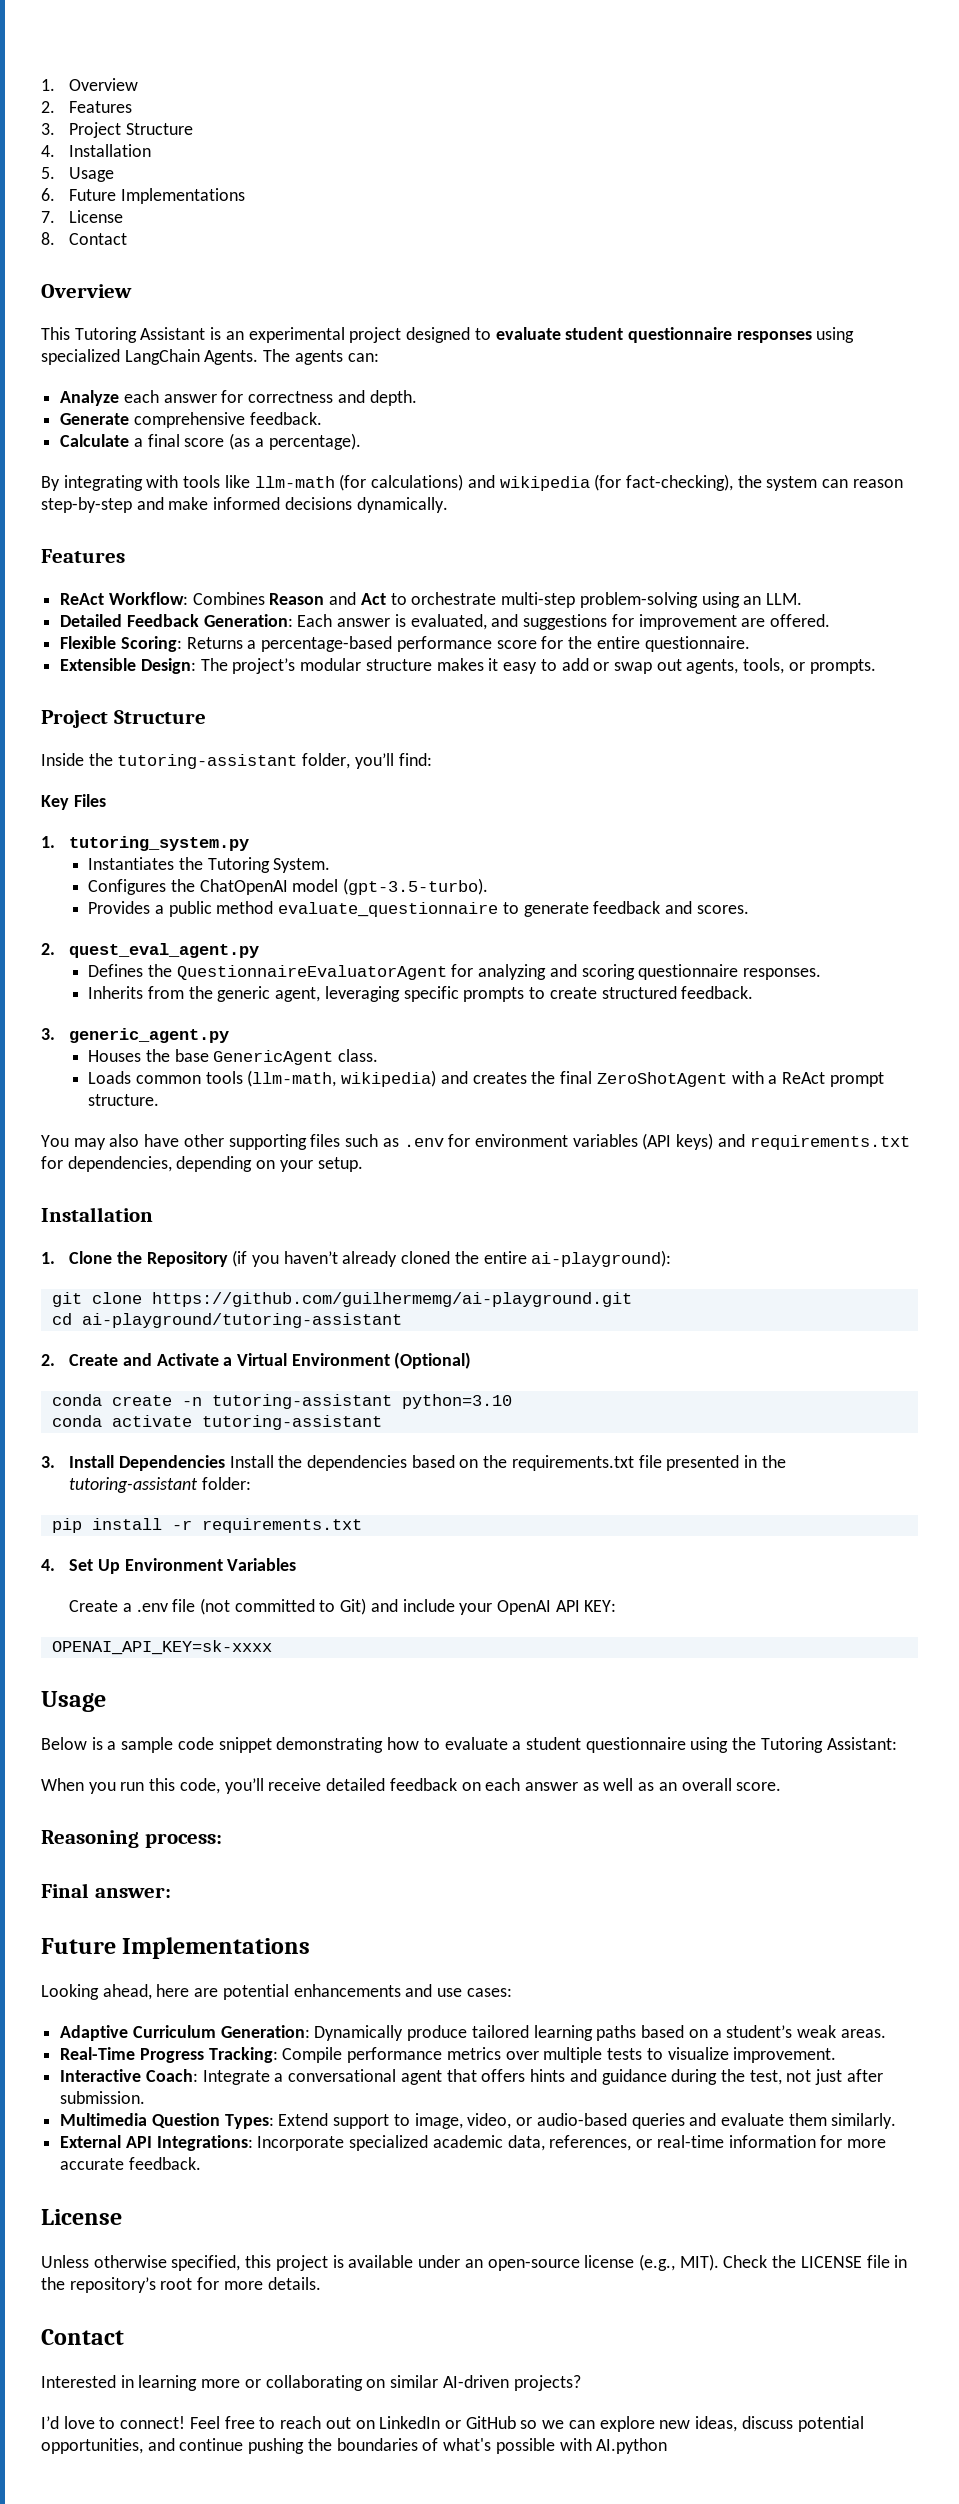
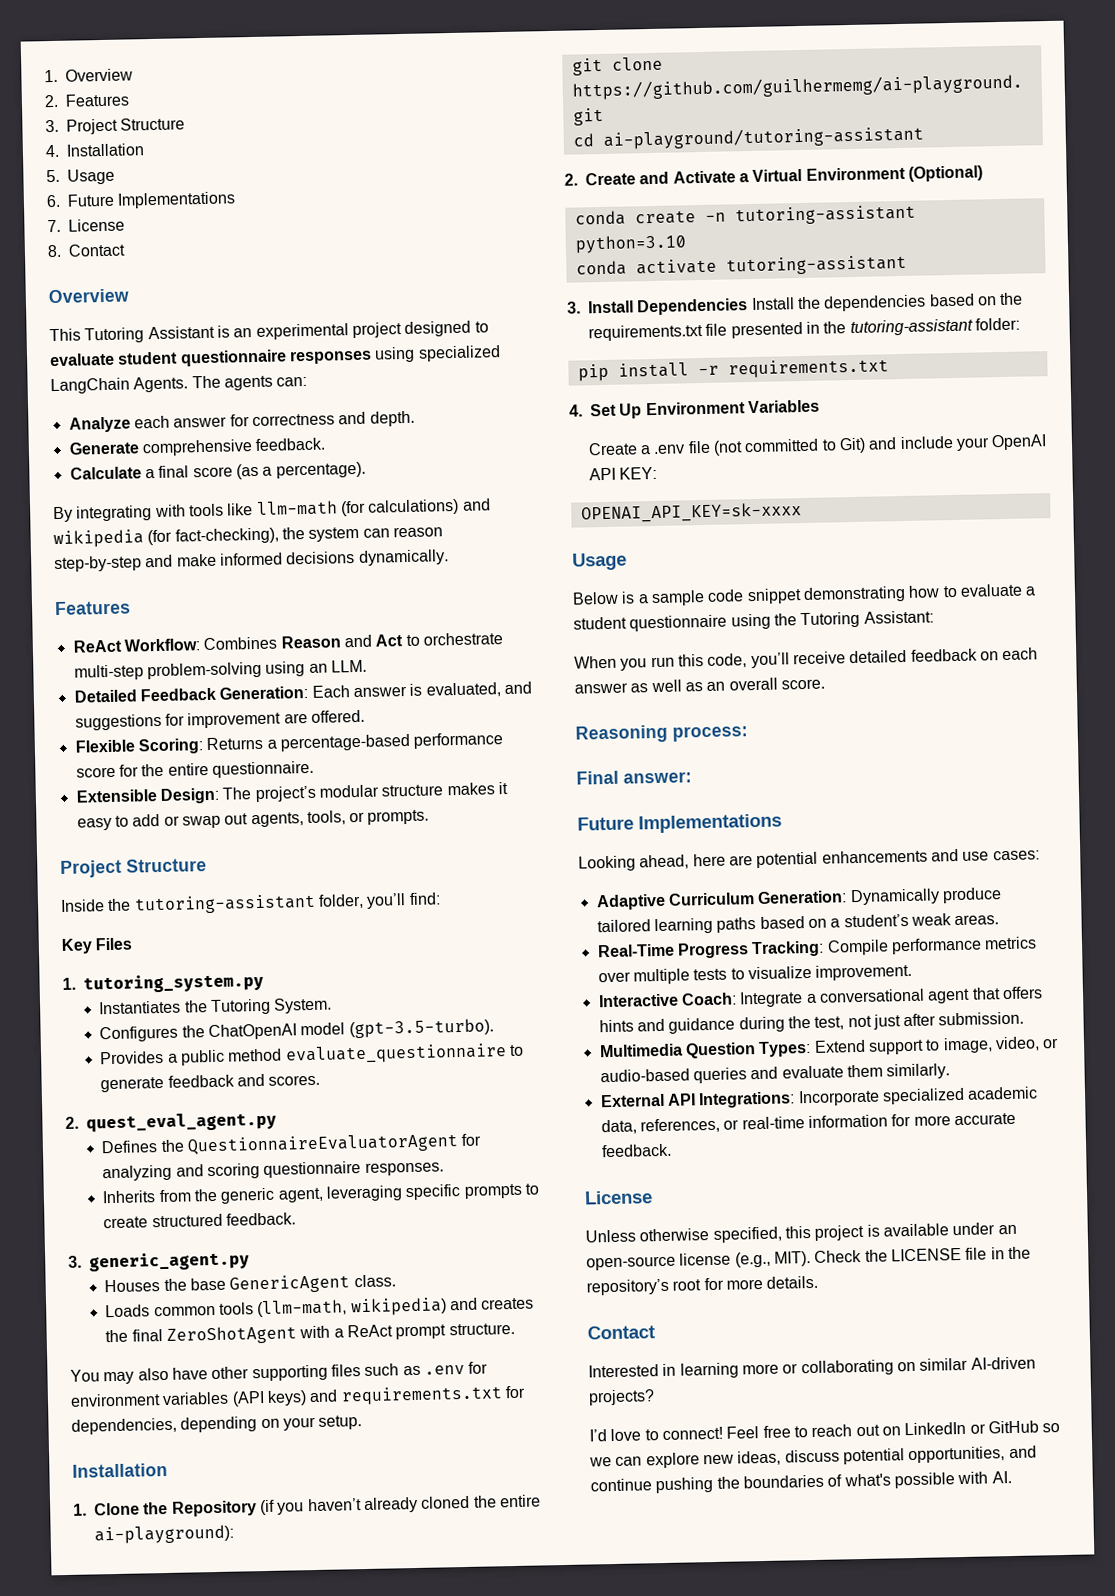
[596,2438,668,2454] AI.python -> [991,1471,1012,1484] AI.

